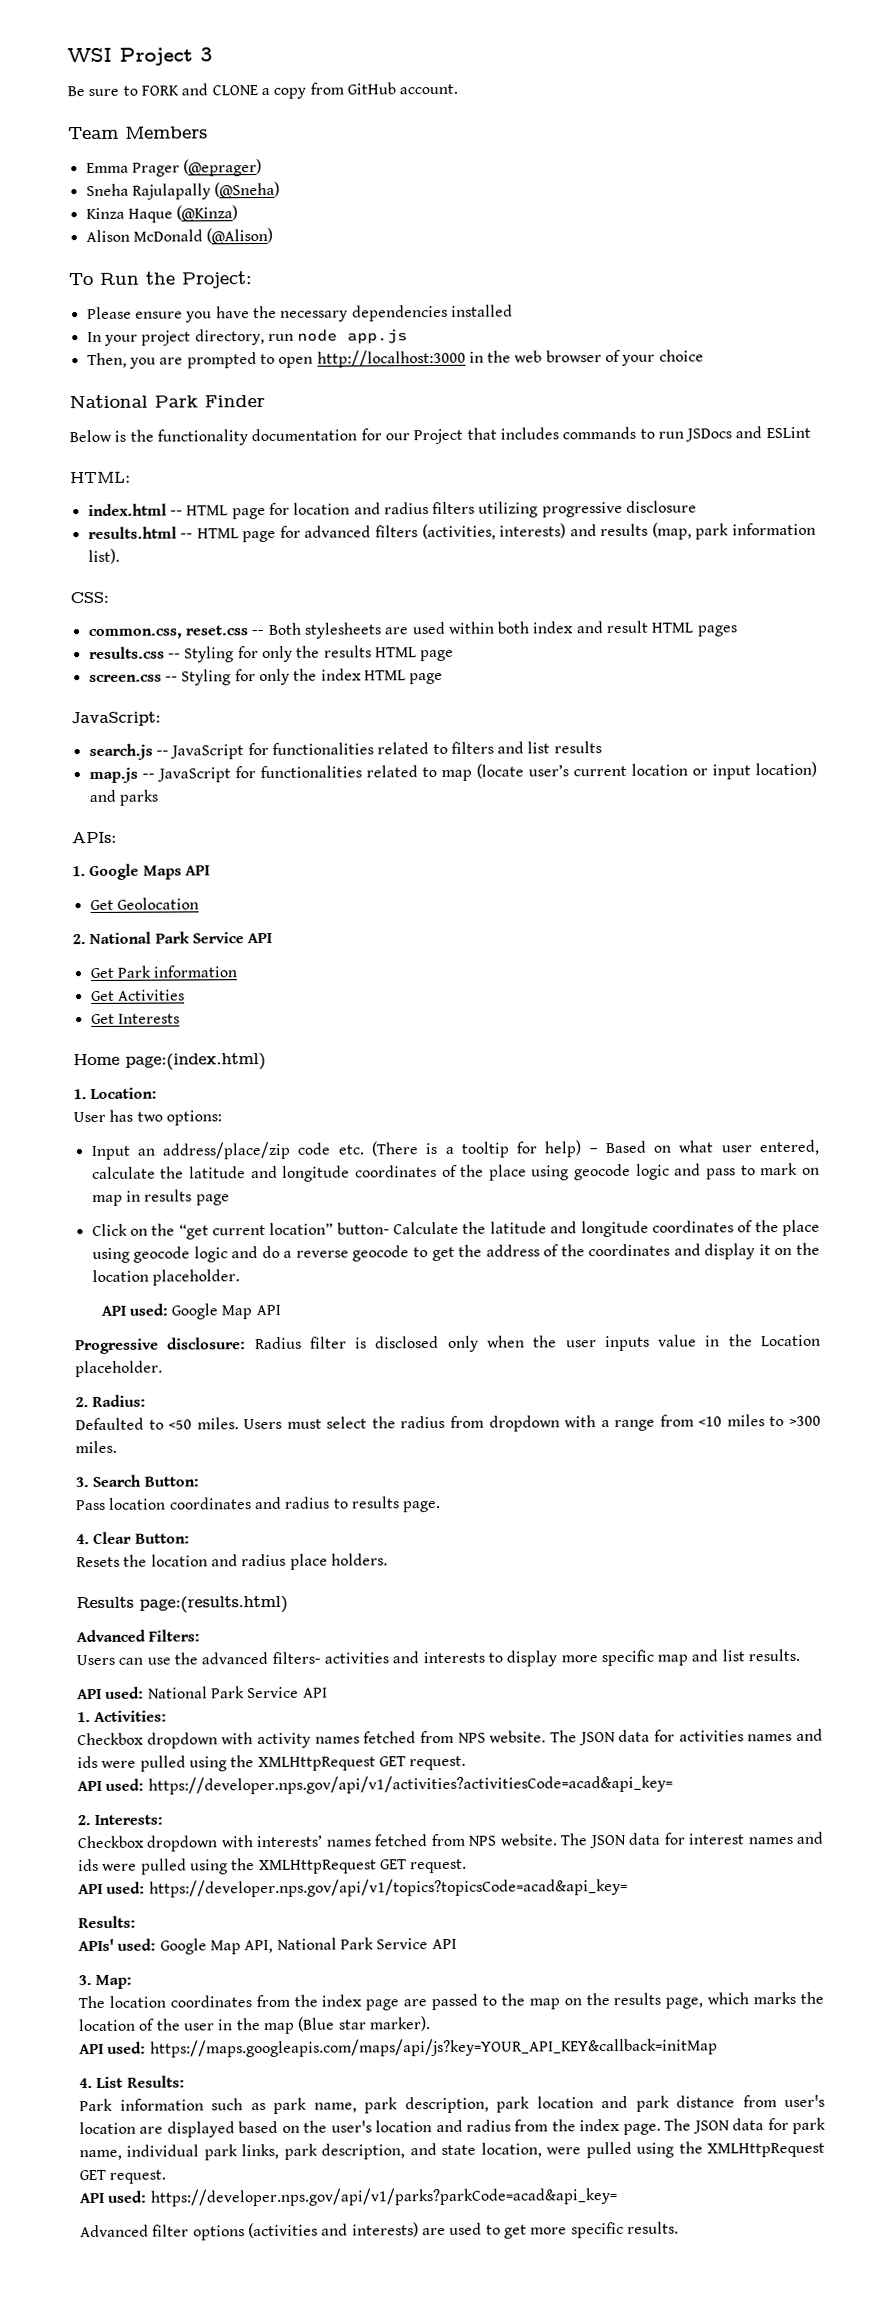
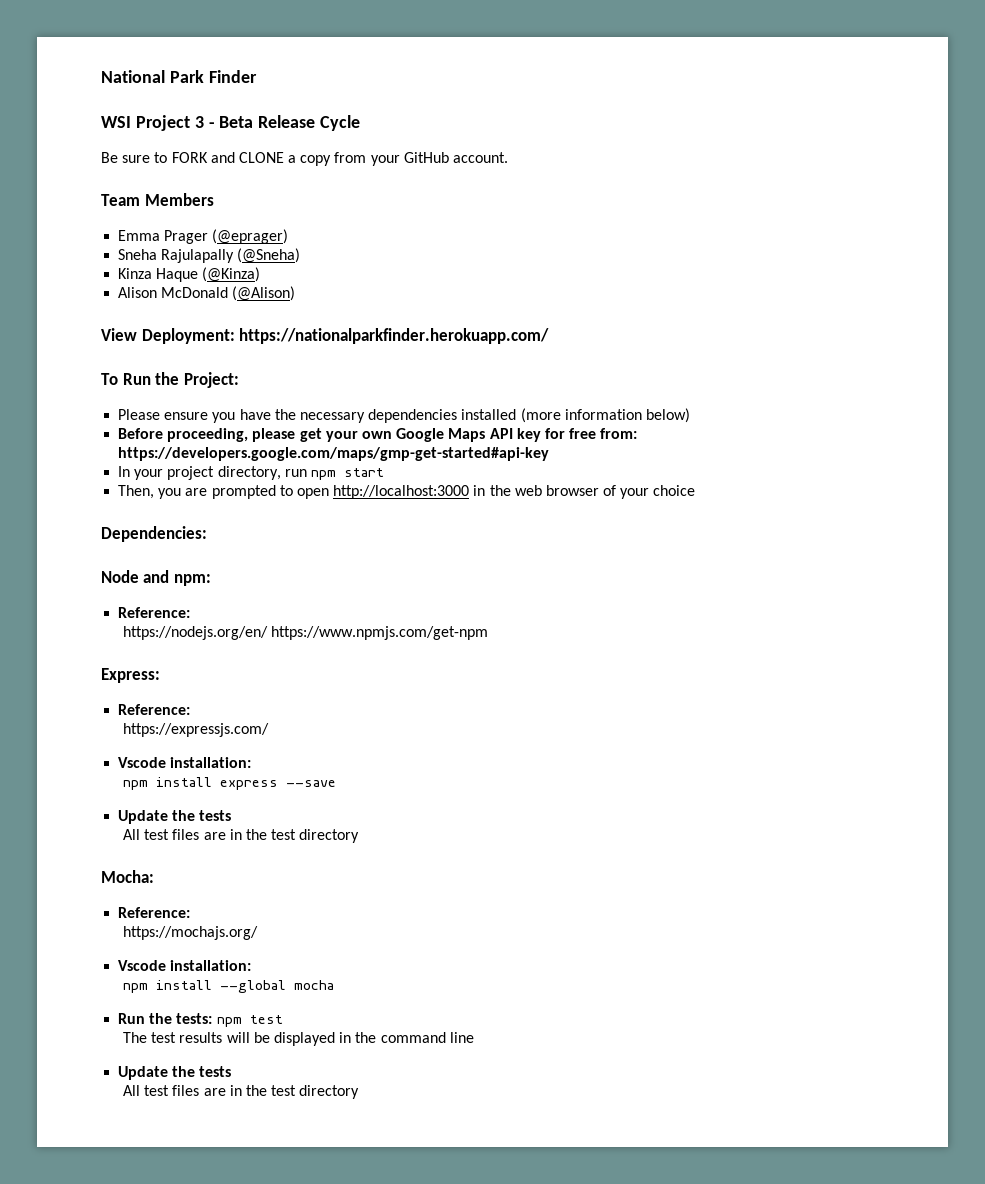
(67, 55) none -> [101,70,257,83] National Park Finder //
(213, 54) none -> [208,115,361,131] - Beta Release Cycle
(344, 88) none -> [370,155,400,166] your
(274, 236) none -> [101,328,550,344] // View Deployment: https://nationalparkfinder.herokuapp.com/
(513, 310) none -> [520,408,690,423] [118,428,638,442] [118,447,550,461] (more information below) // Before proceeding, please get your own Google Maps API key for free from: https://developers.google.com/maps/gmp-get-started#api-key
[297,328,409,344] node app.js -> [310,468,384,480] npm start
[69,394,265,409] [69,426,811,446] [70,471,131,484] [87,500,698,520] [87,522,817,543] [87,548,120,565] [70,591,109,604] [87,620,738,640] [88,645,455,663] [88,668,444,686] [71,711,161,727] [88,741,602,761] [88,761,817,784] [88,789,158,806] [72,831,117,844] [72,863,210,881] [89,897,199,911] [72,931,273,945] [89,965,238,979] [90,989,185,1002] [90,1013,180,1025] [73,1052,266,1071] [73,1087,158,1100] [73,1109,222,1126] [90,1139,820,1161] [91,1162,820,1182] [91,1189,230,1207] [91,1219,821,1240] [91,1242,820,1263] [91,1269,240,1286] [100,1303,281,1320] [75,1334,822,1355] [75,1360,163,1378] [75,1394,147,1408] [75,1414,821,1432] [75,1440,117,1454] [75,1474,199,1488] [75,1496,442,1513] [76,1531,190,1545] [76,1553,388,1570] [76,1595,288,1614] [76,1629,201,1643] [76,1648,801,1667] [77,1686,328,1700] [77,1710,168,1723] [77,1728,823,1749] [77,1755,467,1772] [77,1774,673,1795] [77,1814,164,1826] [77,1831,824,1852] [78,1858,468,1875] [78,1877,628,1898] [78,1915,136,1929] [78,1937,457,1955] [78,1974,133,1989] [78,1991,825,2011] [78,2016,431,2035] [79,2037,718,2058] [79,2075,185,2089] [79,2094,825,2114] [79,2117,827,2138] [79,2141,825,2161] [79,2169,167,2184] [79,2186,618,2207] [80,2221,679,2241] National Park Finder // Below is the functionality documentation for our Project that includes commands to run JSDocs and ESLint // HTML: // index.html -- HTML page for location and radius filters utilizing progressive disclosure // results.html -- HTML page for advanced filters (activities, interests) and results (map, park information list). // CSS: // common.css, reset.css -- Both stylesheets are used within both index and result HTML pages // results.css -- Styling for only the results HTML page // screen.css -- Styling for only the index HTML page // JavaScript: // search.js -- JavaScript for functionalities related to filters and list results // map.js -- JavaScript for functionalities related to map (locate user’s current location or input location) and parks // APIs: // 1. Google Maps API // Get Geolocation // 2. National Park Service API // Get Park information // Get Activities // Get Interests // Home page:(index.html) // 1. Location: // User has two options: // Input an address/place/zip code etc. (There is a tooltip for help) – Based on what user entered, calculate the latitude and longitude coordinates of the place using geocode logic and pass to mark on map in results page // Click on the “get current location” button- Calculate the latitude and longitude coordinates of the place using geocode logic and do a reverse geocode to get the address of the coordinates and display it on the location placeholder. // API used: Google Map API // Progressive disclosure: Radius filter is disclosed only when the user inputs value in the Location placeholder. // 2. Radius: // Defaulted to <50 miles. Users must select the radius from dropdown with a range from <10 miles to >300 miles. // 3. Search Button: // Pass location coordinates and radius to results page. // 4. Clear Button: // Resets the location and radius place holders. // Results page:(results.html) // Advanced Filters: // Users can use the advanced filters- activities and interests to display more specific map and list results. // API used: National Park Service API // 1. Activities: // Checkbox dropdown with activity names fetched from NPS website. The JSON data for activities names and ids were pulled using the XMLHttpRequest GET request. // API used: https://developer.nps.gov/api/v1/activities?activitiesCode=acad&api_key= // 2. Interests: // Checkbox dropdown with interests’ names fetched from NPS website. The JSON data for interest names and ids were pulled using the XMLHttpRequest GET request. // API used: https://developer.nps.gov/api/v1/topics?topicsCode=acad&api_key= // Results: // APIs' used: Google Map API, National Park Service API // 3. Map: // The location coordinates from the index page are passed to the map on the results page, which marks the location of the user in the map (Blue star marker). // API used: https://maps.googleapis.com/maps/api/js?key=YOUR_API_KEY&callback=initMap // 4. List Results: // Park information such as park name, park description, park location and park distance from user's location are displayed based on the user's location and radius from the index page. The JSON data for park name, individual park links, park description, and state location, were pulled using the XMLHttpRequest GET request. // API used: https://developer.nps.gov/api/v1/parks?parkCode=acad&api_key= // Advanced filter options (activities and interests) are used to get more specific results. -> [101,526,207,542] [101,570,211,586] [118,607,191,618] [123,626,489,640] [101,668,160,683] [118,704,191,715] [123,723,270,737] [118,757,252,768] [123,777,337,790] [118,810,232,824] [123,829,360,843] [101,870,154,883] [118,907,191,918] [123,926,259,940] [118,960,252,971] [123,980,335,993] [118,1013,283,1027] [123,1032,474,1046] [118,1066,232,1080] [123,1085,360,1099] Dependencies: // Node and npm: // Reference: // https://nodejs.org/en/ https://www.npmjs.com/get-npm // Express: // Reference: // https://expressjs.com/ // Vscode installation: // npm install express --save // Update the tests // All test files are in the test directory // Mocha: // Reference: // https://mochajs.org/ // Vscode installation: // npm install --global mocha // Run the tests: npm test // The test results will be displayed in the command line // Update the tests // All test files are in the test directory

